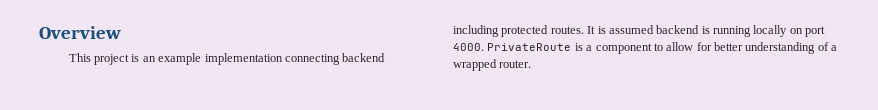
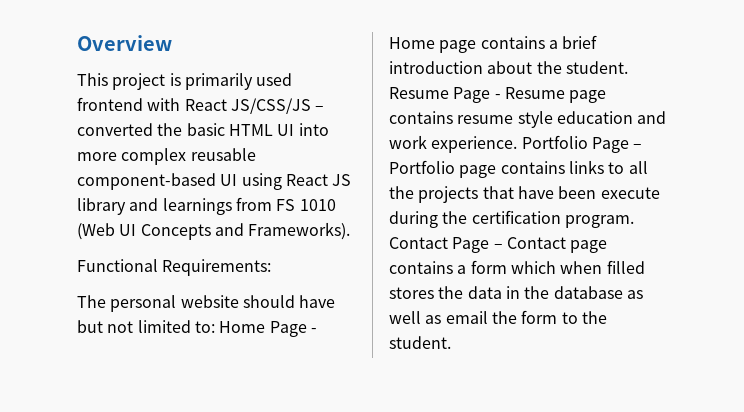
[142,53,386,65] [453,25,826,37] [453,42,838,54] [453,59,532,71] an example implementation connecting backend including protected routes. It is assumed backend is running locally on port 4000. PrivateRoute is a component to allow for better understanding of a wrapped router. -> [184,73,293,90] [77,97,325,114] [77,123,329,136] [77,148,256,165] [77,173,352,190] [77,197,336,215] [77,222,351,240] [77,259,272,276] [77,295,336,312] [77,320,317,337] [389,35,598,53] [389,61,628,74] [389,87,607,103] [389,111,667,128] [389,135,643,153] [389,160,648,178] [389,186,660,203] [389,210,634,228] [389,237,608,253] [389,260,645,274] [389,286,643,299] [389,310,607,324] [389,336,451,349] primarily used frontend with React JS/CSS/JS – converted the basic HTML UI into more complex reusable component-based UI using React JS library and learnings from FS 1010 (Web UI Concepts and Frameworks). // Functional Requirements: // The personal website should have but not limited to: Home Page - Home page contains a brief introduction about the student. Resume Page - Resume page contains resume style education and work experience. Portfolio Page – Portfolio page contains links to all the projects that have been execute during the certification program. Contact Page – Contact page contains a form which when filled stores the data in the database as well as email the form to the student.

